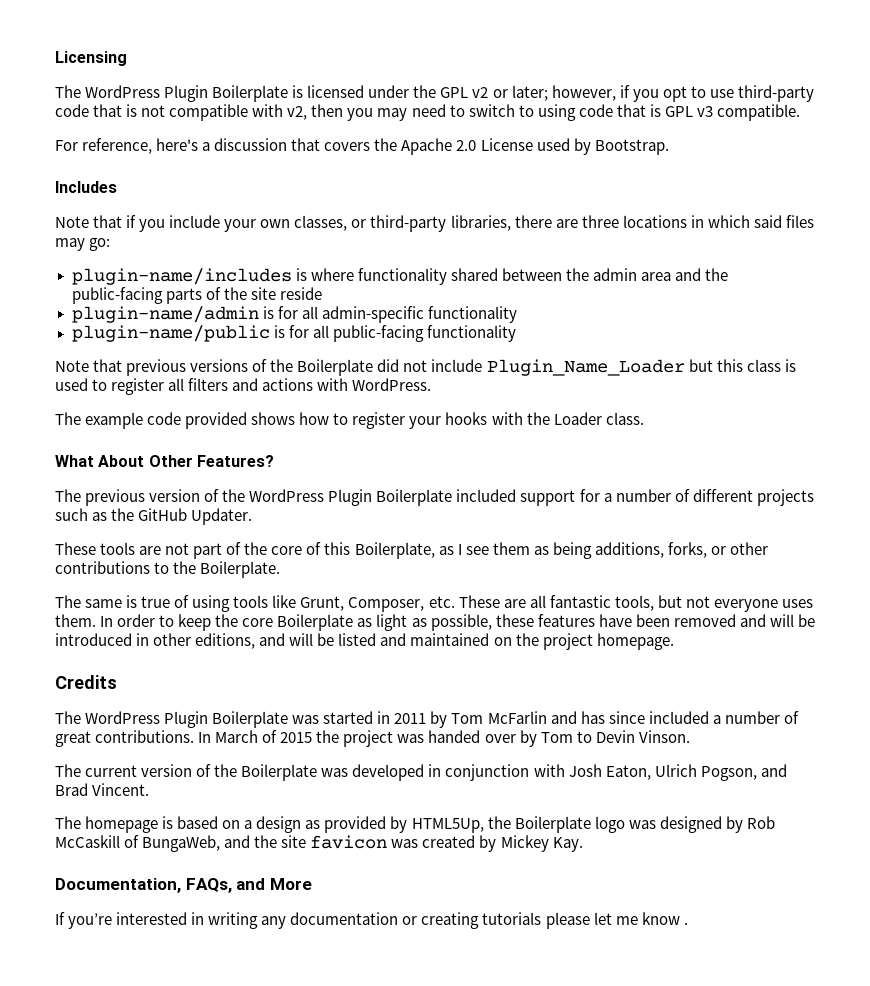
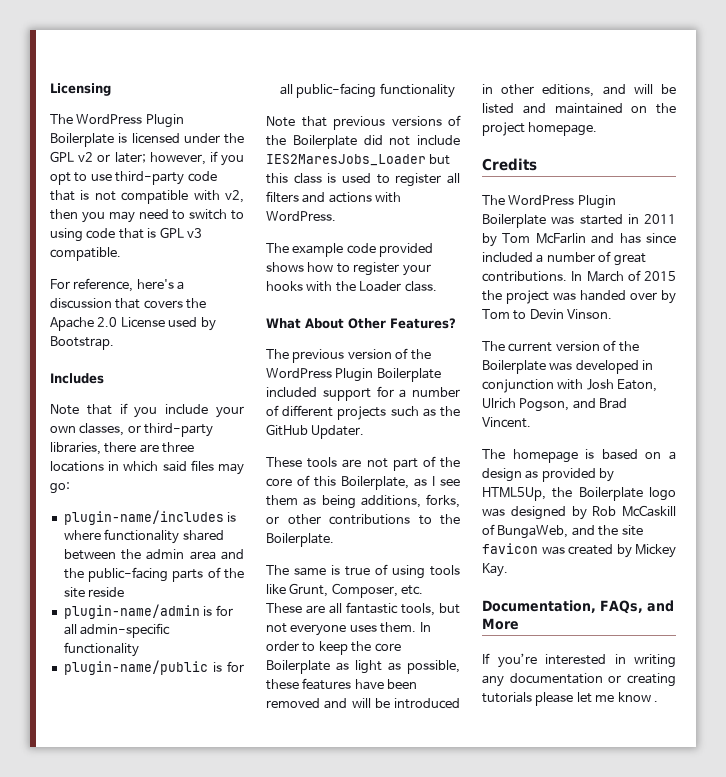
[486,359,685,376] Plugin_Name_Loader -> [266,154,426,166] IES2MaresJobs_Loader

